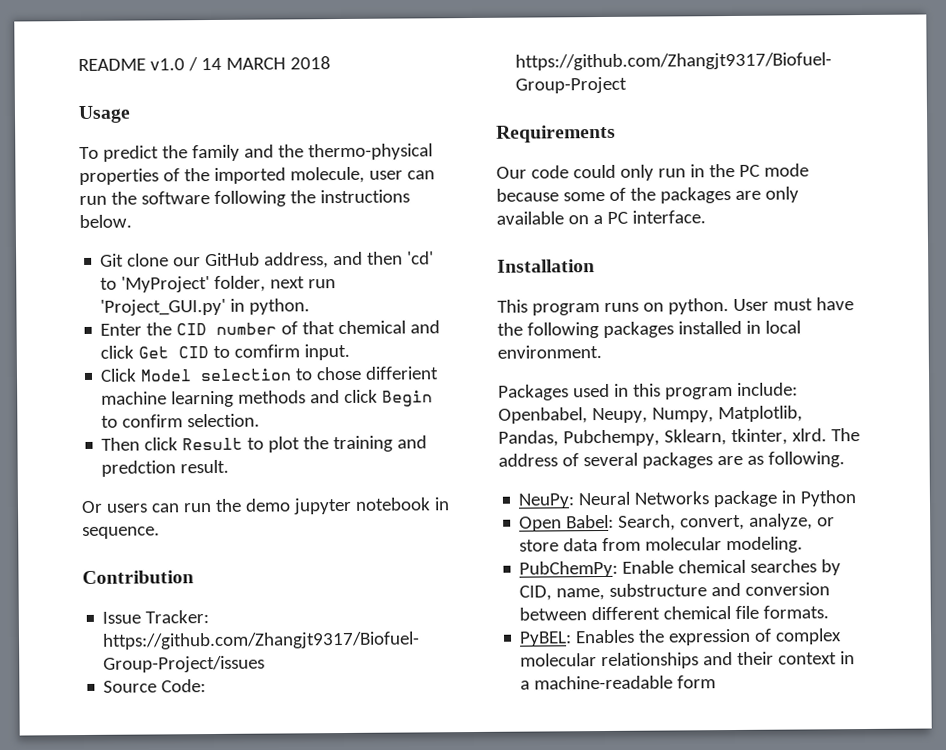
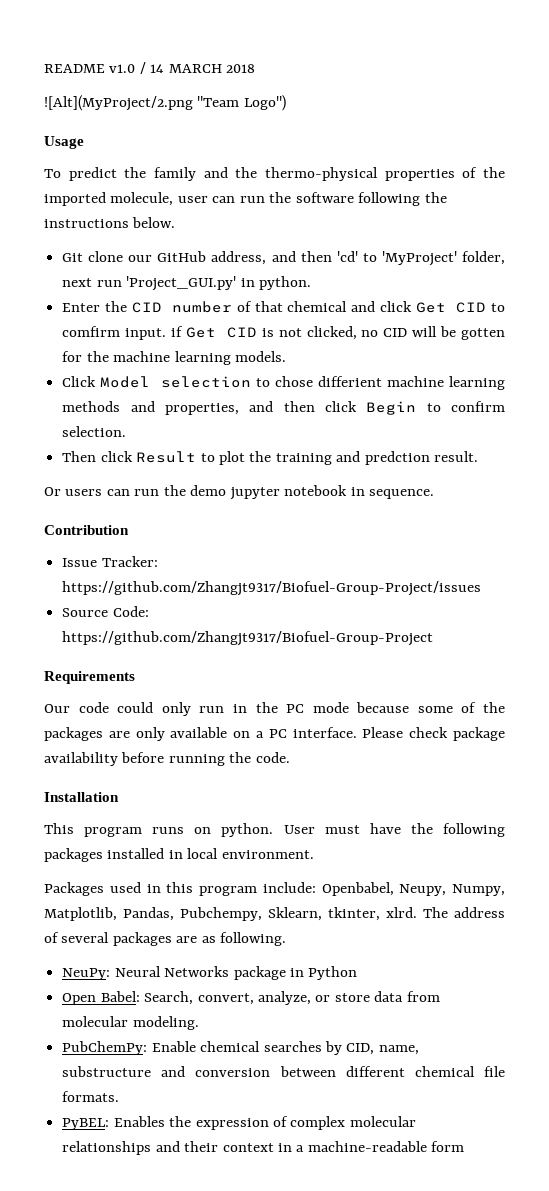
(331, 63) none -> [44,95,286,111] // ![Alt](MyProject/2.png "Team Logo")
(351, 352) none -> [170,326,506,340] [62,351,286,365] if Get CID is not clicked, no CID will be gotten for the machine learning models.
(341, 397) none -> [164,401,315,415] properties, and then
(706, 217) none -> [362,727,506,741] [44,752,290,766] Please check package availability before running the code.

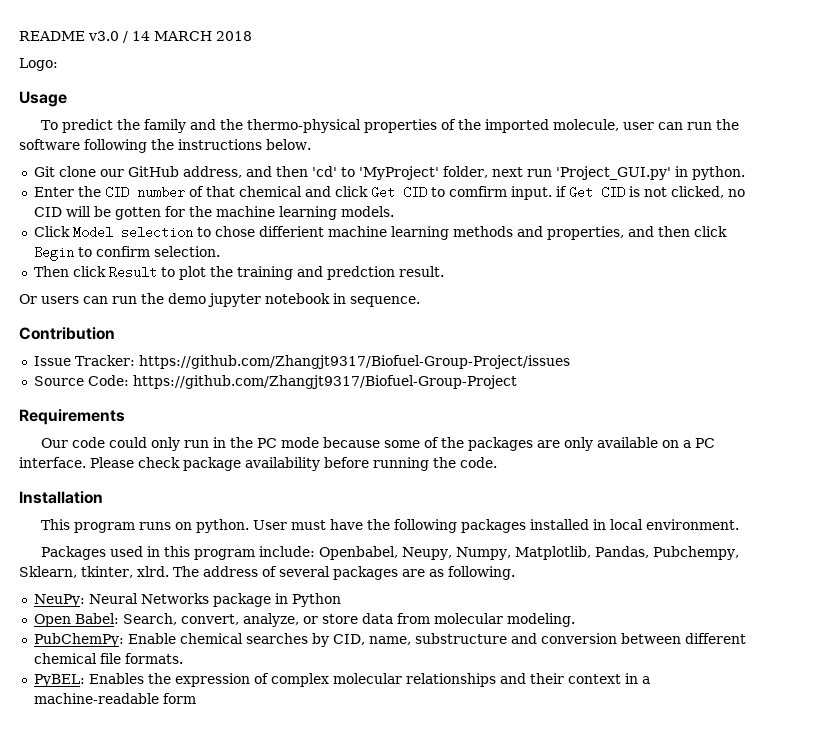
[109,64,136,73] v1.0 -> [88,31,119,41] v3.0
[44,95,286,111] ![Alt](MyProject/2.png "Team Logo") -> [19,58,58,71] Logo:

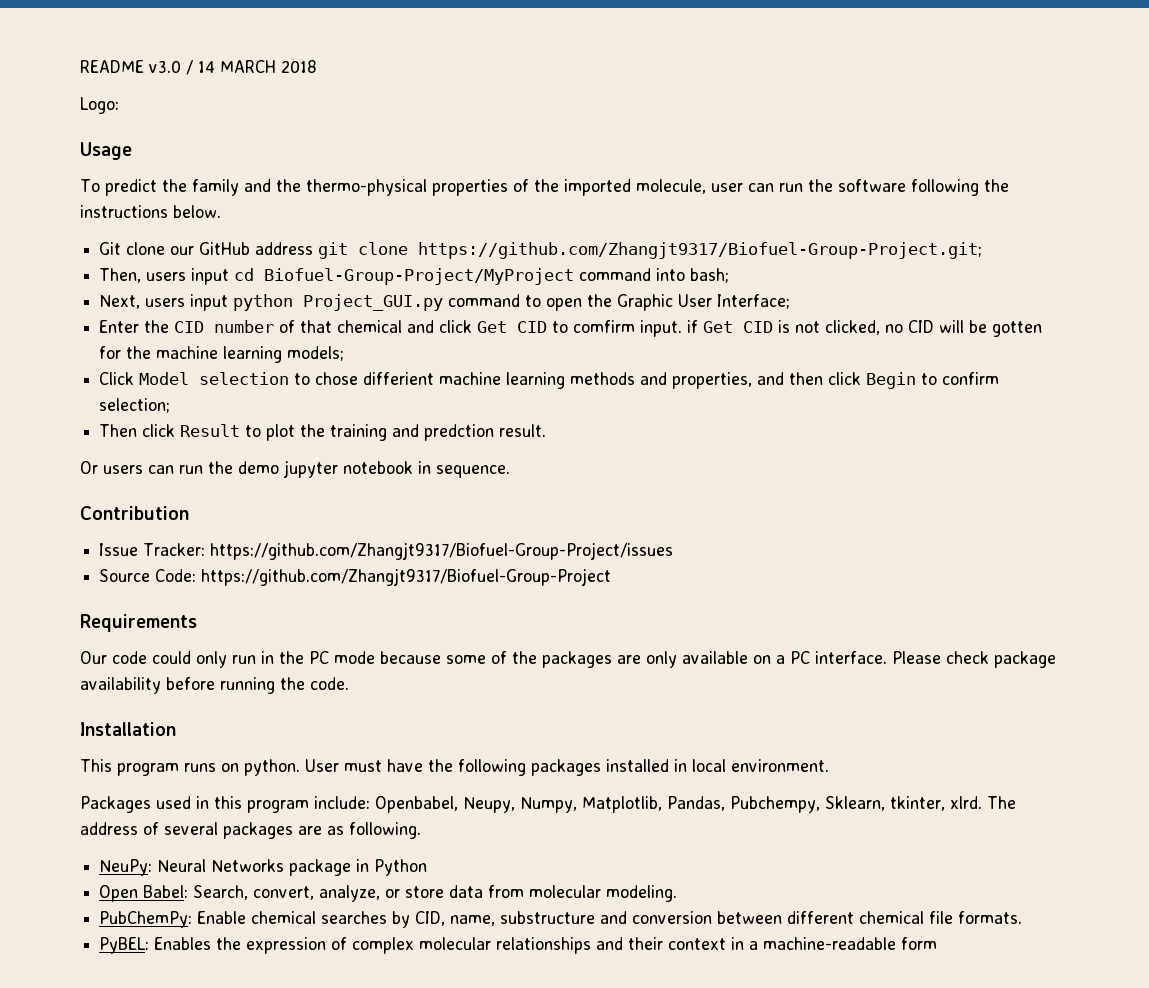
[182,166,745,180] address, and then 'cd' to 'MyProject' folder, next run 'Project_GUI.py' in python. -> [255,242,983,259] [99,268,730,285] [99,294,791,311] address git clone https://github.com/Zhangjt9317/Biofuel-Group-Project.git; // Then, users input cd Biofuel-Group-Project/MyProject command into bash; // Next, users input python Project_GUI.py command to open the Graphic User Interface;
[340,206,394,217] models. -> [287,346,345,361] models;
[153,246,220,257] selection. -> [99,398,171,413] selection;

